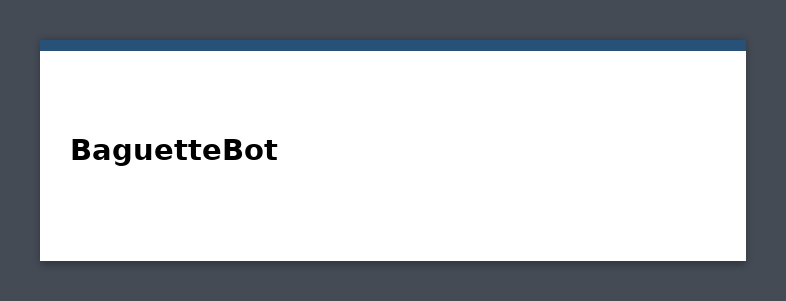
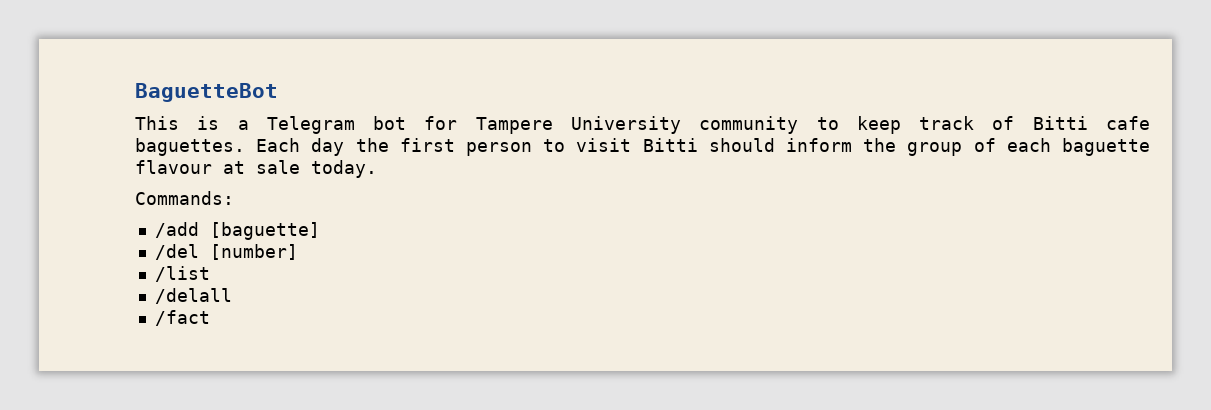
(278, 152) none -> [135,116,1151,134] [135,138,1151,156] [135,160,377,178] [135,191,234,205] [154,222,320,240] [154,244,298,260] [154,266,210,282] [154,288,232,304] [154,310,210,326] // This is a Telegram bot for Tampere University community to keep track of Bitti cafe baguettes. Each day the first person to visit Bitti should inform the group of each baguette flavour at sale today. // Commands: // /add [baguette] // /del [number] // /list // /delall // /fact

